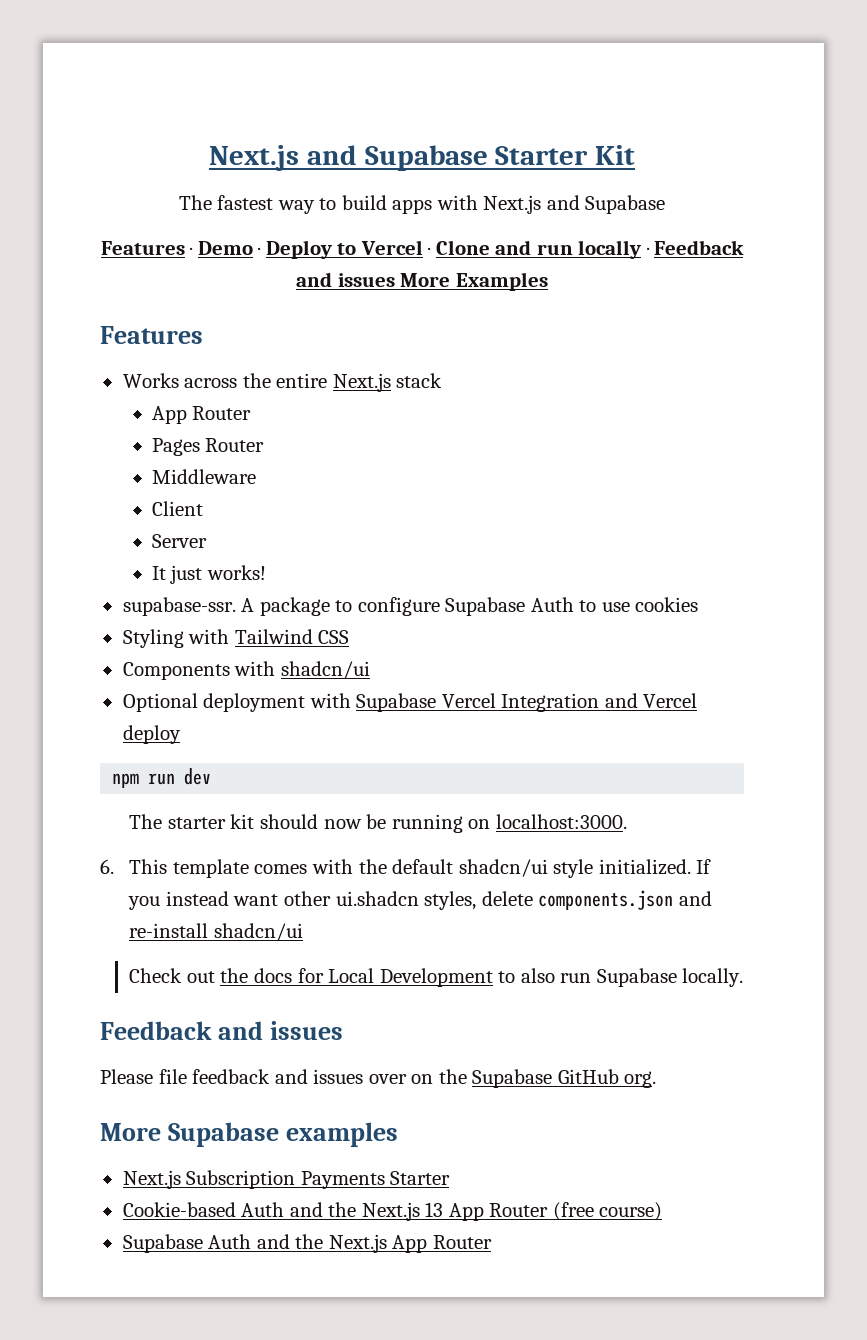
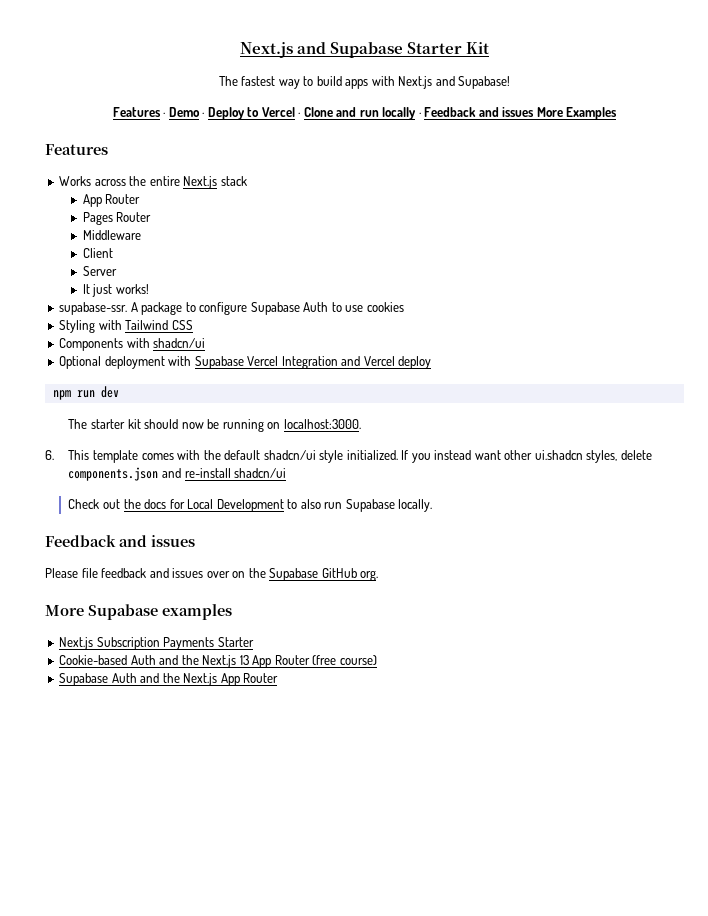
[585,195,666,214] Supabase -> [458,76,511,89] Supabase!

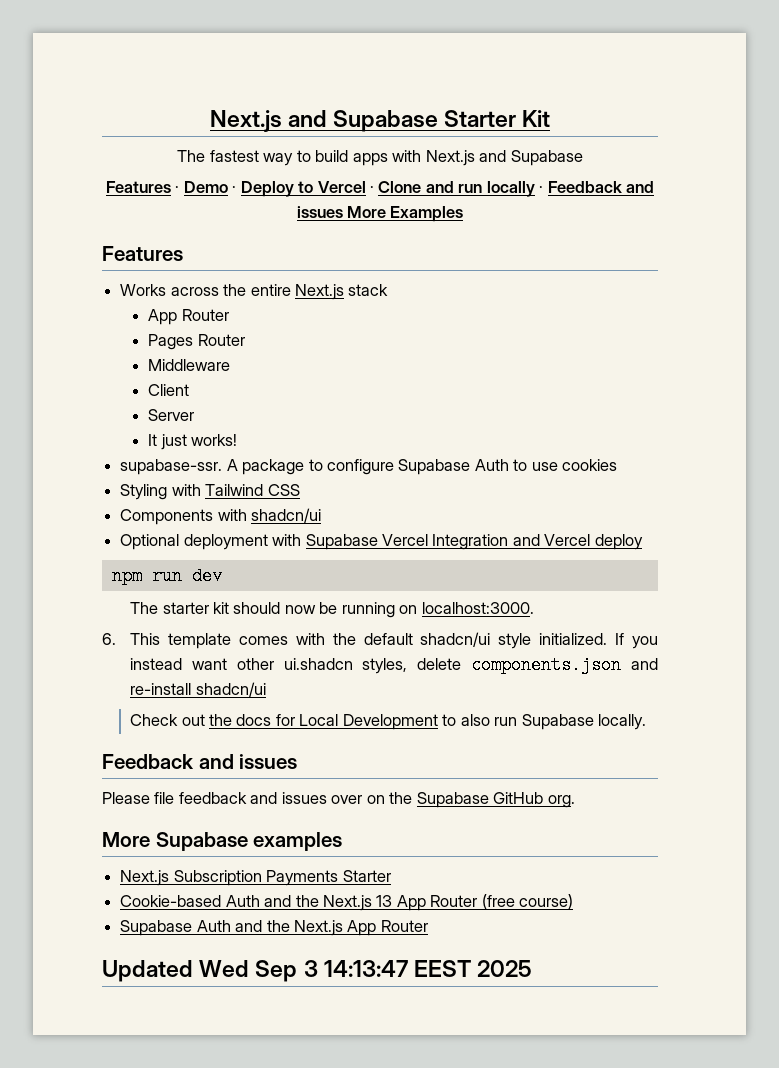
[458,76,511,89] Supabase! -> [510,150,583,166] Supabase
(279, 678) none -> [102,960,533,982] // Updated Wed Sep 3 14:13:47 EEST 2025

